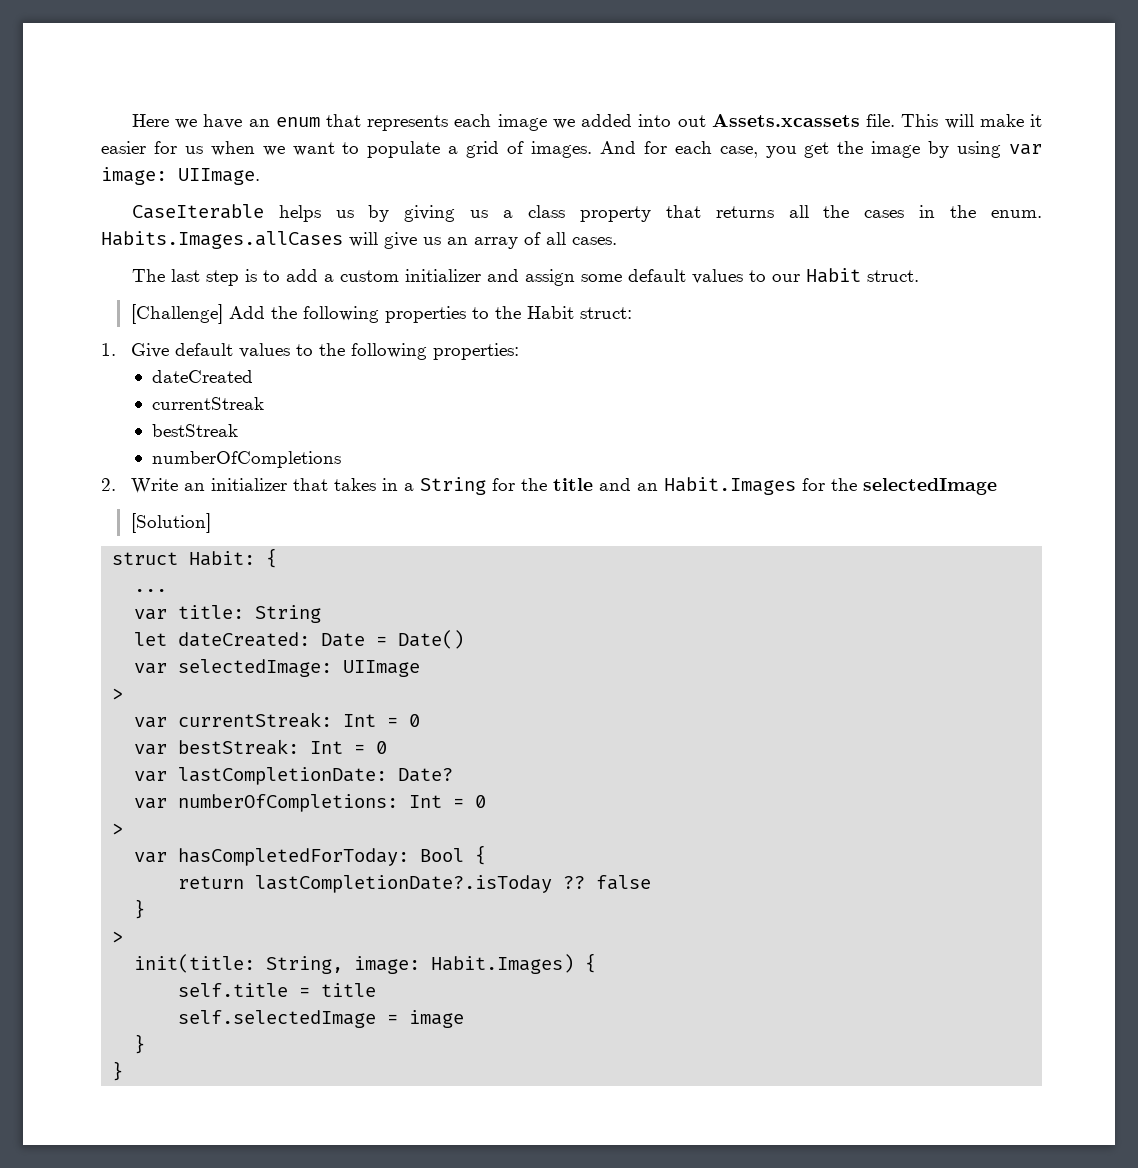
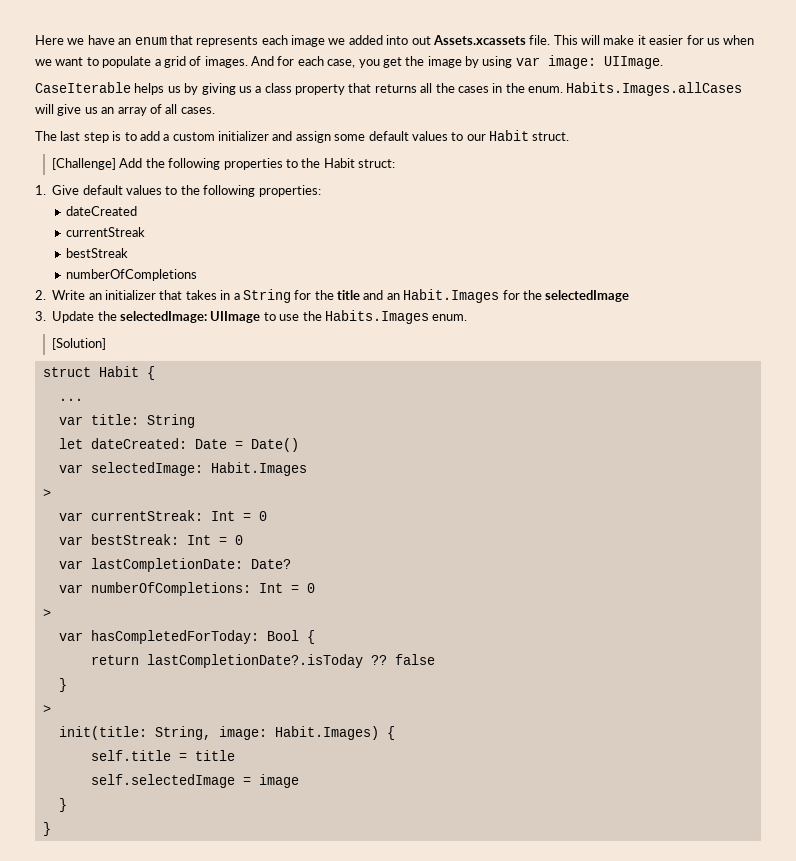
(997, 486) none -> [35,310,468,324] // 3. Update the selectedImage: UIImage to use the Habits.Images enum.
[189,551,256,566] Habit: -> [98,366,139,377] Habit
[343,660,421,677] UIImage -> [210,462,307,476] Habit.Images

